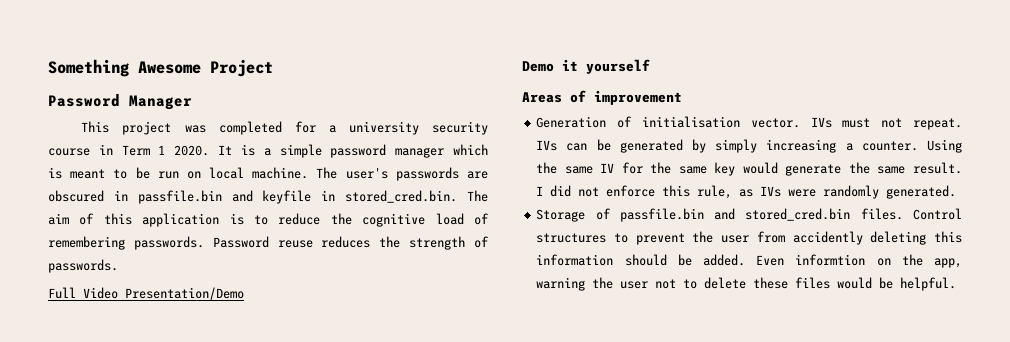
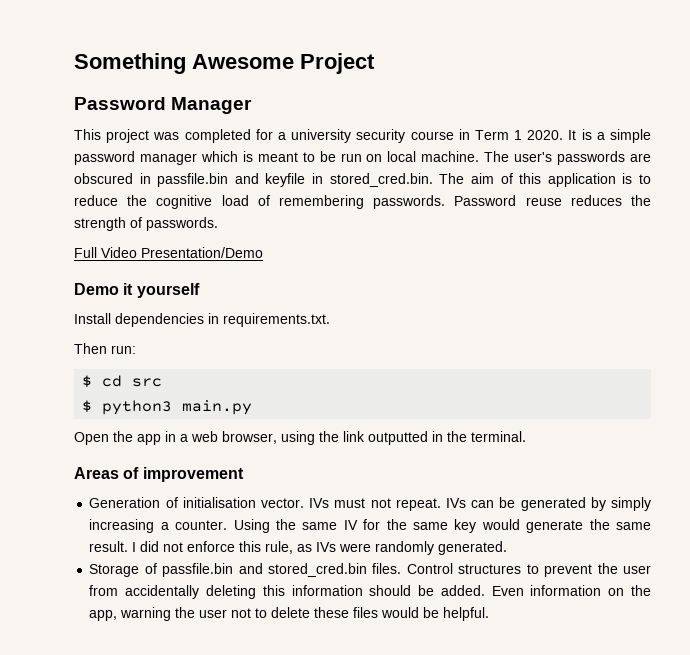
(650, 66) none -> [74,313,330,327] [74,343,136,354] [82,375,163,388] [82,400,253,415] [74,431,526,445] // Install dependencies in requirements.txt. // Then run: // $ cd src // $ python3 main.py // Open the app in a web browser, using the link outputted in the terminal.
[792,231,863,245] accidently -> [125,585,200,599] accidentally
[795,254,866,266] informtion -> [530,585,602,596] information

